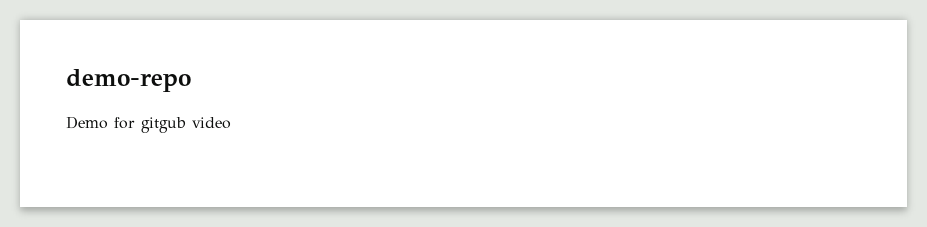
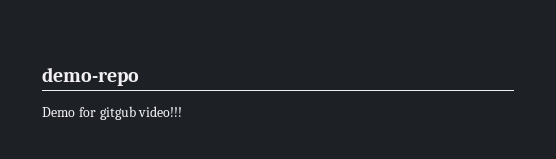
[192,117,231,129] video -> [138,106,183,117] video!!!

